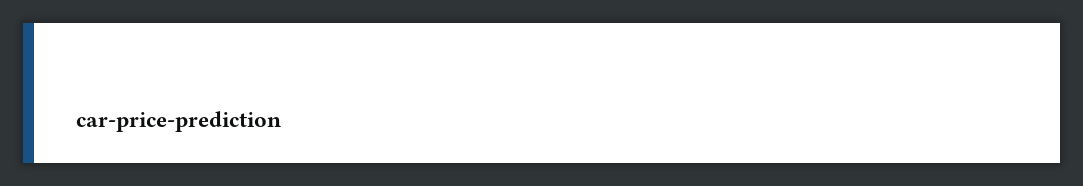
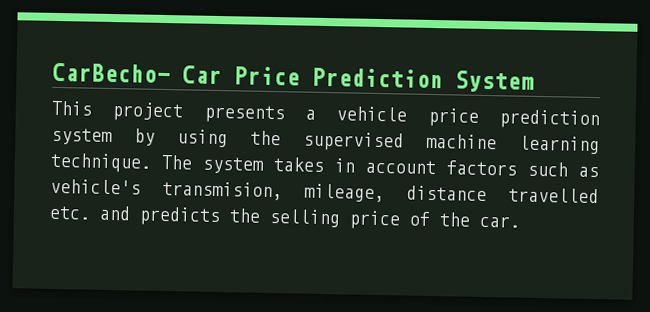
[76,111,281,132] car-price-prediction -> [52,62,534,93] [51,100,600,130] [51,127,600,155] [50,152,599,178] [50,178,599,204] [49,205,520,230] CarBecho- Car Price Prediction System // This project presents a vehicle price prediction system by using the supervised machine learning technique. The system takes in account factors such as vehicle's transmision, mileage, distance travelled etc. and predicts the selling price of the car.

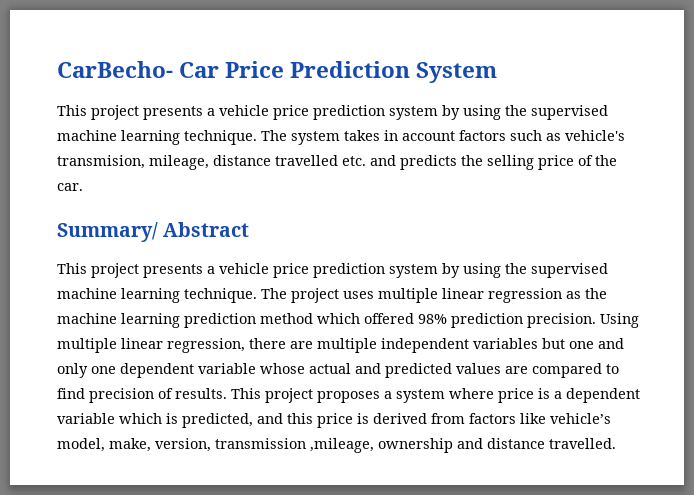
(520, 221) none -> [57,222,250,242] [57,263,608,278] [57,288,607,303] [57,313,639,328] [57,338,624,353] [57,363,619,378] [57,388,640,403] [57,413,611,428] [57,438,616,453] // Summary/ Abstract // This project presents a vehicle price prediction system by using the supervised machine learning technique. The project uses multiple linear regression as the machine learning prediction method which offered 98% prediction precision. Using multiple linear regression, there are multiple independent variables but one and only one dependent variable whose actual and predicted values are compared to find precision of results. This project proposes a system where price is a dependent variable which is predicted, and this price is derived from factors like vehicle’s model, make, version, transmission ,mileage, ownership and distance travelled.

